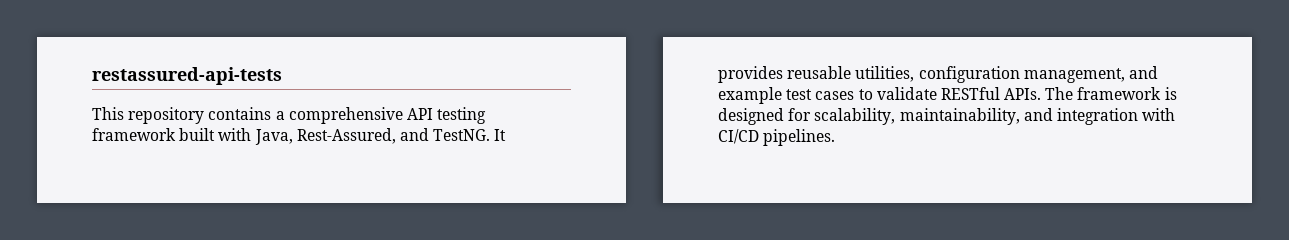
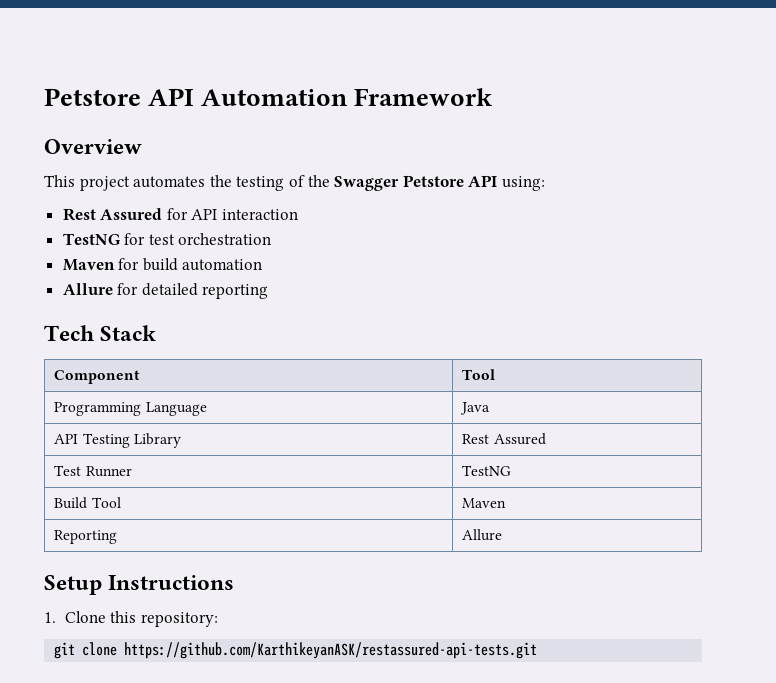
[92,67,282,85] [92,107,487,124] [92,128,507,145] [718,66,1158,83] [718,87,1177,104] [718,108,1176,125] [718,129,836,146] restassured-api-tests // This repository contains a comprehensive API testing framework built with Java, Rest-Assured, and TestNG. It provides reusable utilities, configuration management, and example test cases to validate RESTful APIs. The framework is designed for scalability, maintainability, and integration with CI/CD pipelines. -> [44,88,494,106] [44,139,142,154] [44,175,545,191] [62,208,299,221] [62,233,272,245] [62,258,263,271] [62,283,269,299] [44,325,157,341] [54,370,141,384] [462,369,496,380] [54,402,207,416] [460,402,491,415] [54,433,181,448] [462,433,546,445] [54,465,132,477] [462,465,512,476] [54,497,121,509] [462,498,507,508] [54,530,118,544] [462,529,503,541] [44,575,235,595] [44,611,218,627] [54,642,538,659] Petstore API Automation Framework // Overview // This project automates the testing of the Swagger Petstore API using: // Rest Assured for API interaction // TestNG for test orchestration // Maven for build automation // Allure for detailed reporting // Tech Stack // Component | Tool // Programming Language | Java // API Testing Library | Rest Assured // Test Runner | TestNG // Build Tool | Maven // Reporting | Allure // Setup Instructions // 1. Clone this repository: // git clone https://github.com/KarthikeyanASK/restassured-api-tests.git

